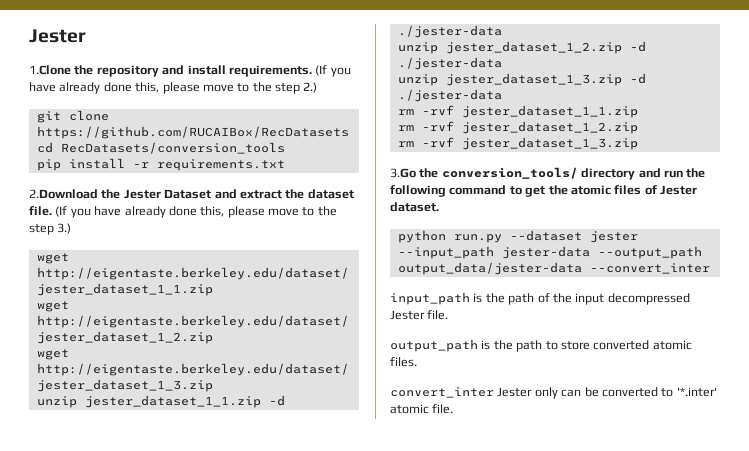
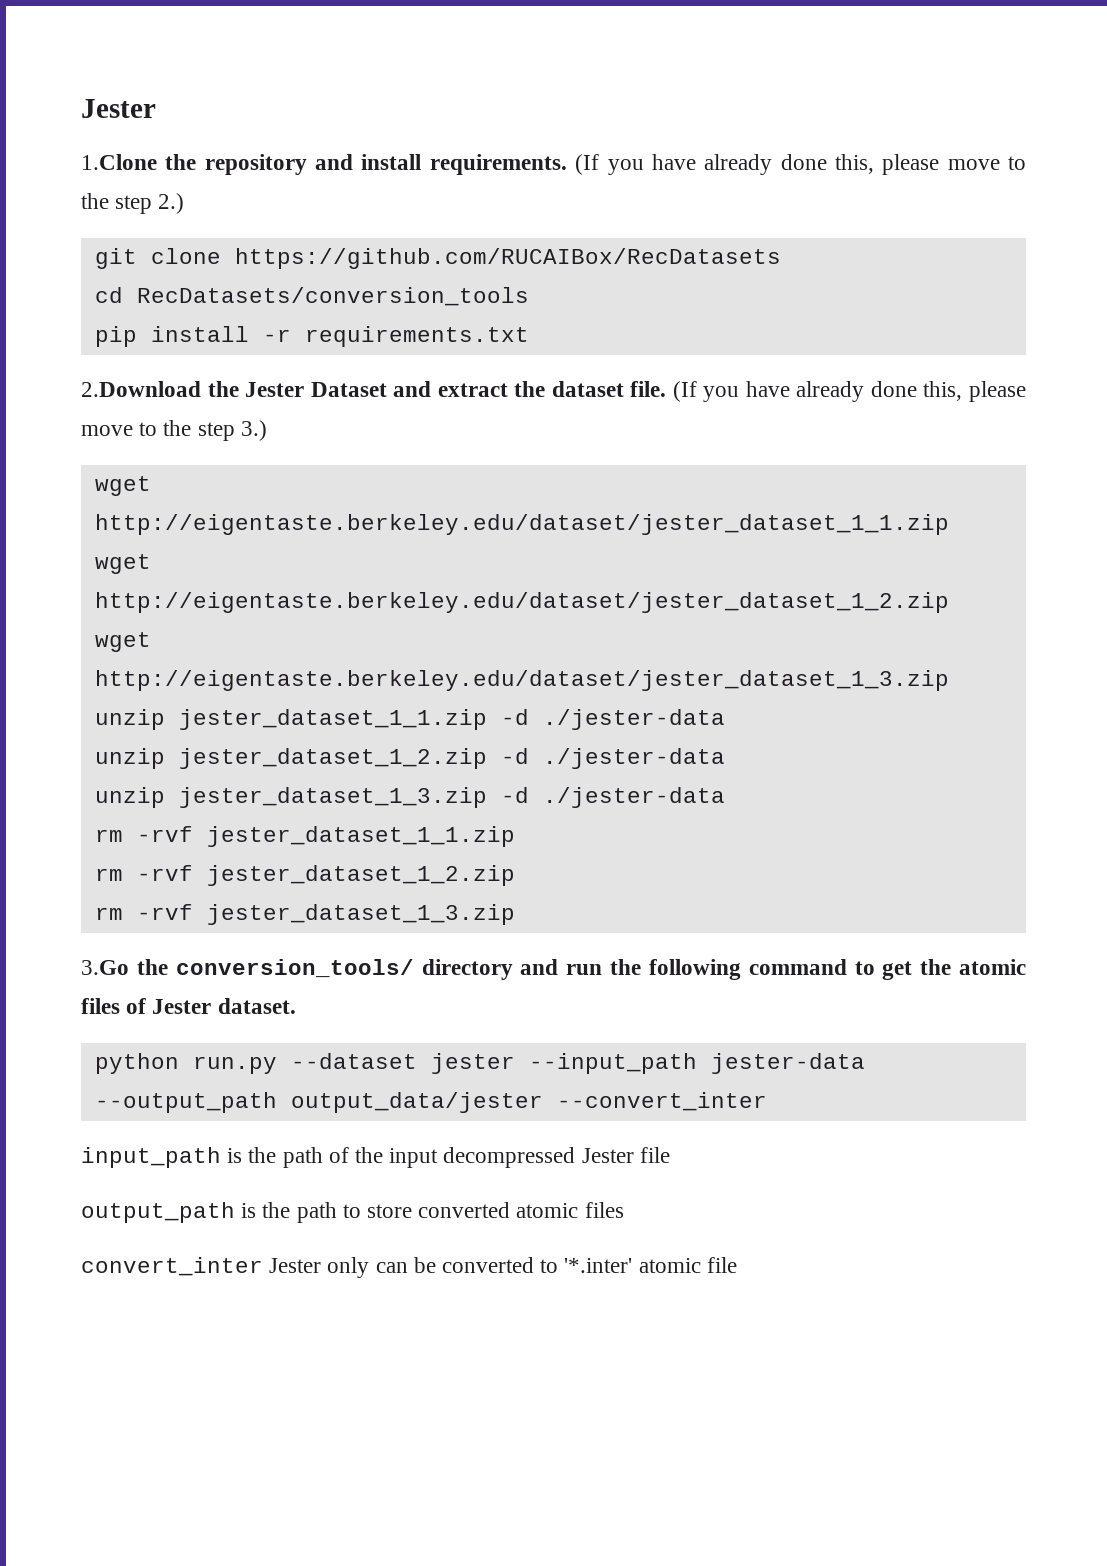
[397,262,582,275] output_data/jester-data -> [290,1092,543,1113] output_data/jester
[427,310,449,320] file. -> [639,1147,670,1163] file
[390,357,417,367] files. -> [584,1202,624,1218] files
[432,404,454,414] file. -> [706,1257,737,1273] file

